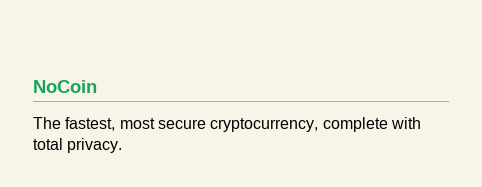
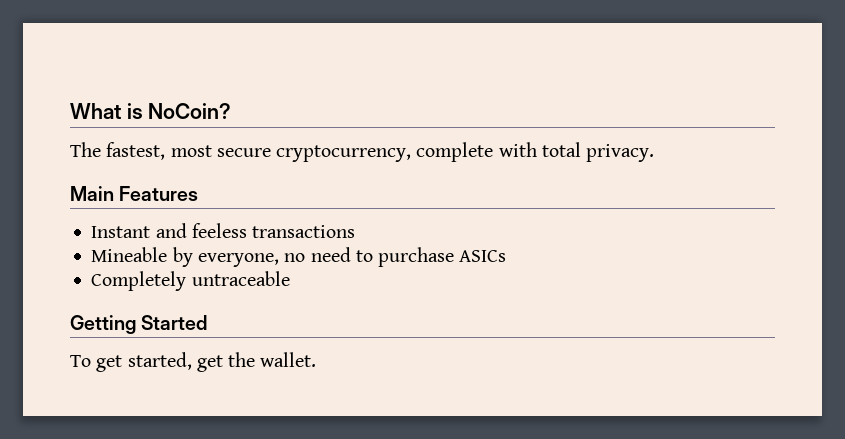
[33,80,97,93] NoCoin -> [70,103,232,119] What is NoCoin?
(123, 145) none -> [70,186,199,201] [91,223,356,238] [91,247,507,267] [91,271,290,291] [70,315,208,334] [70,352,317,372] // Main Features // Instant and feeless transactions // Mineable by everyone, no need to purchase ASICs // Completely untraceable // Getting Started // To get started, get the wallet.

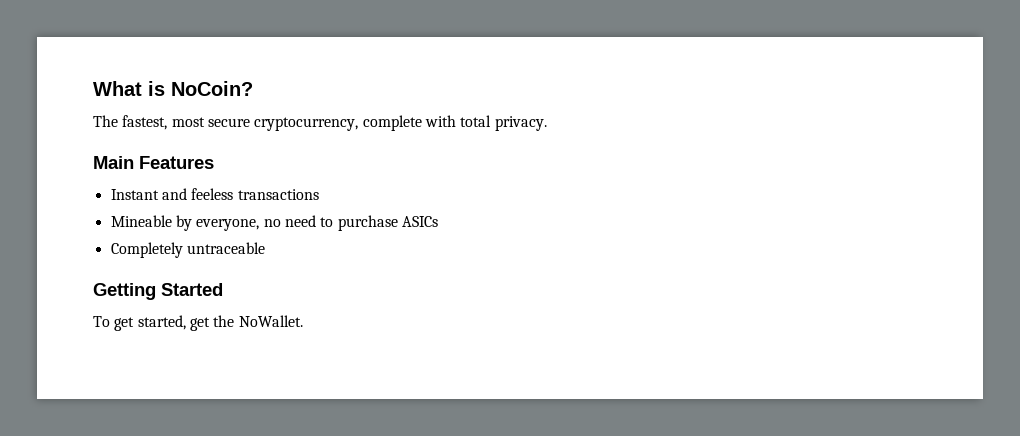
[260,352,317,367] wallet. -> [238,315,303,327] NoWallet.

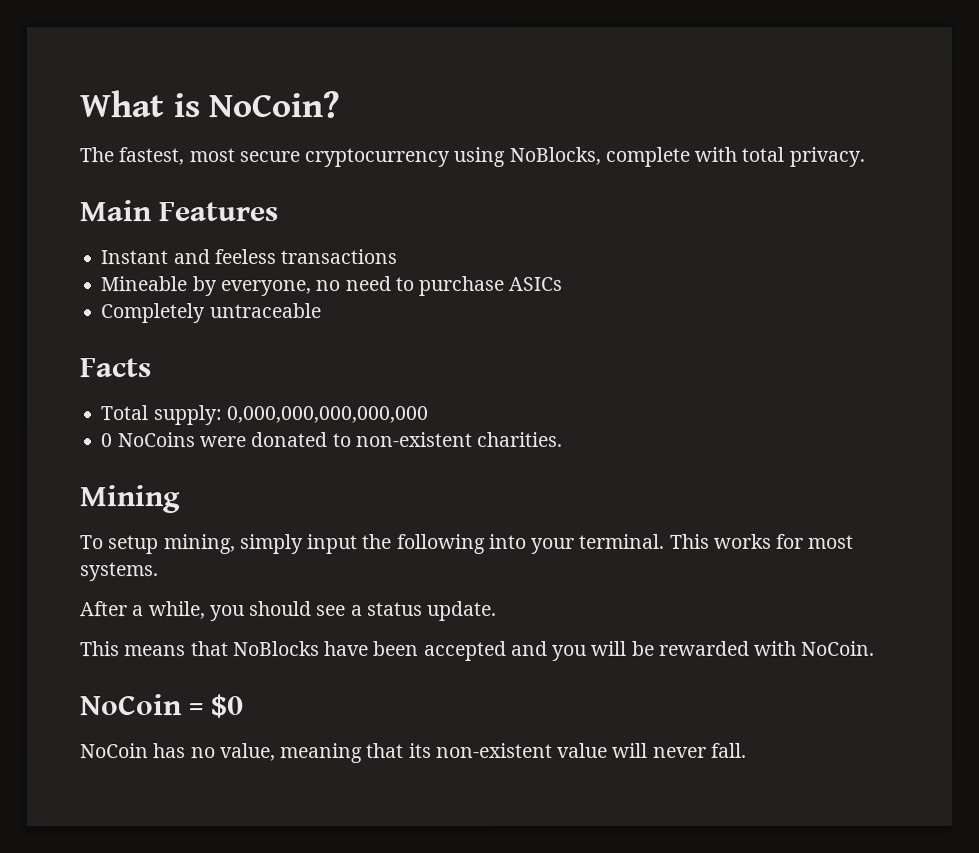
[254,117,359,131] cryptocurrency, -> [304,146,601,168] cryptocurrency using NoBlocks,
[93,283,223,300] [93,315,303,331] Getting Started // To get started, get the NoWallet. -> [79,358,151,378] [100,405,428,426] [101,431,564,448] [80,485,181,514] [80,533,855,555] [80,562,159,582] [80,600,498,622] [80,640,876,662] [80,694,245,719] [80,742,747,764] Facts // Total supply: 0,000,000,000,000,000 // 0 NoCoins were donated to non-existent charities. // Mining // To setup mining, simply input the following into your terminal. This works for most systems. // After a while, you should see a status update. // This means that NoBlocks have been accepted and you will be rewarded with NoCoin. // NoCoin = $0 // NoCoin has no value, meaning that its non-existent value will never fall.

